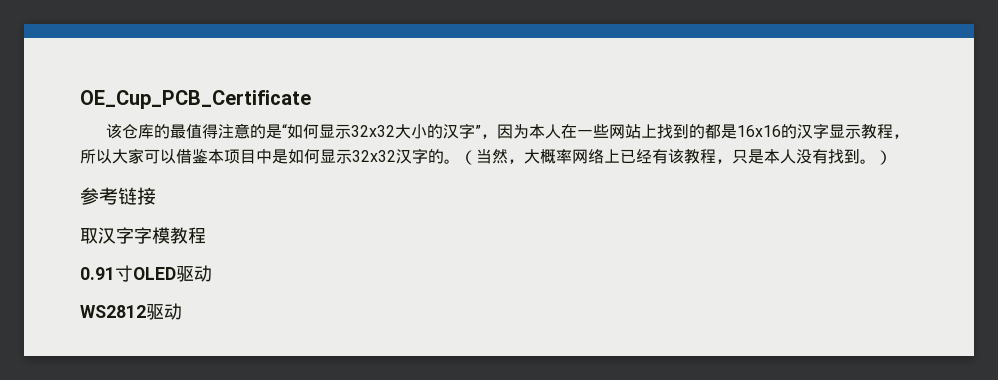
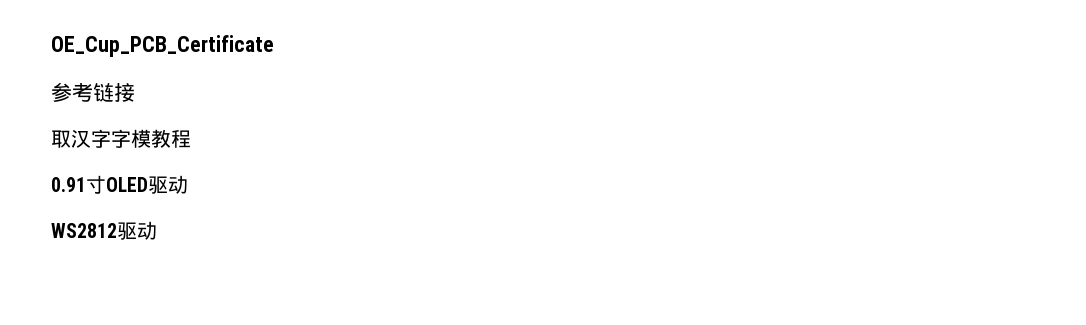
[105,123,909,139] [80,148,892,165] // 该仓库的最值得注意的是“如何显示32x32大小的汉字”，因为本人在一些网站上找到的都是16x16的汉字显示教程，所以大家可以借鉴本项目中是如何显示32x32汉字的。（当然，大概率网络上已经有该教程，只是本人没有找到。） -> (274, 46) none

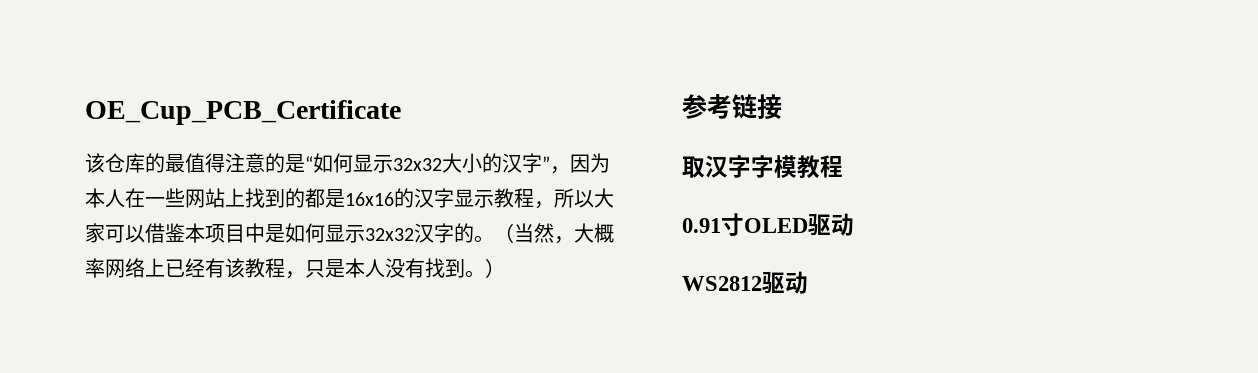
(274, 46) none -> [85,153,610,174] [85,188,614,209] [85,223,614,244] [85,258,505,279] // 该仓库的最值得注意的是“如何显示32x32大小的汉字”，因为本人在一些网站上找到的都是16x16的汉字显示教程，所以大家可以借鉴本项目中是如何显示32x32汉字的。（当然，大概率网络上已经有该教程，只是本人没有找到。）

